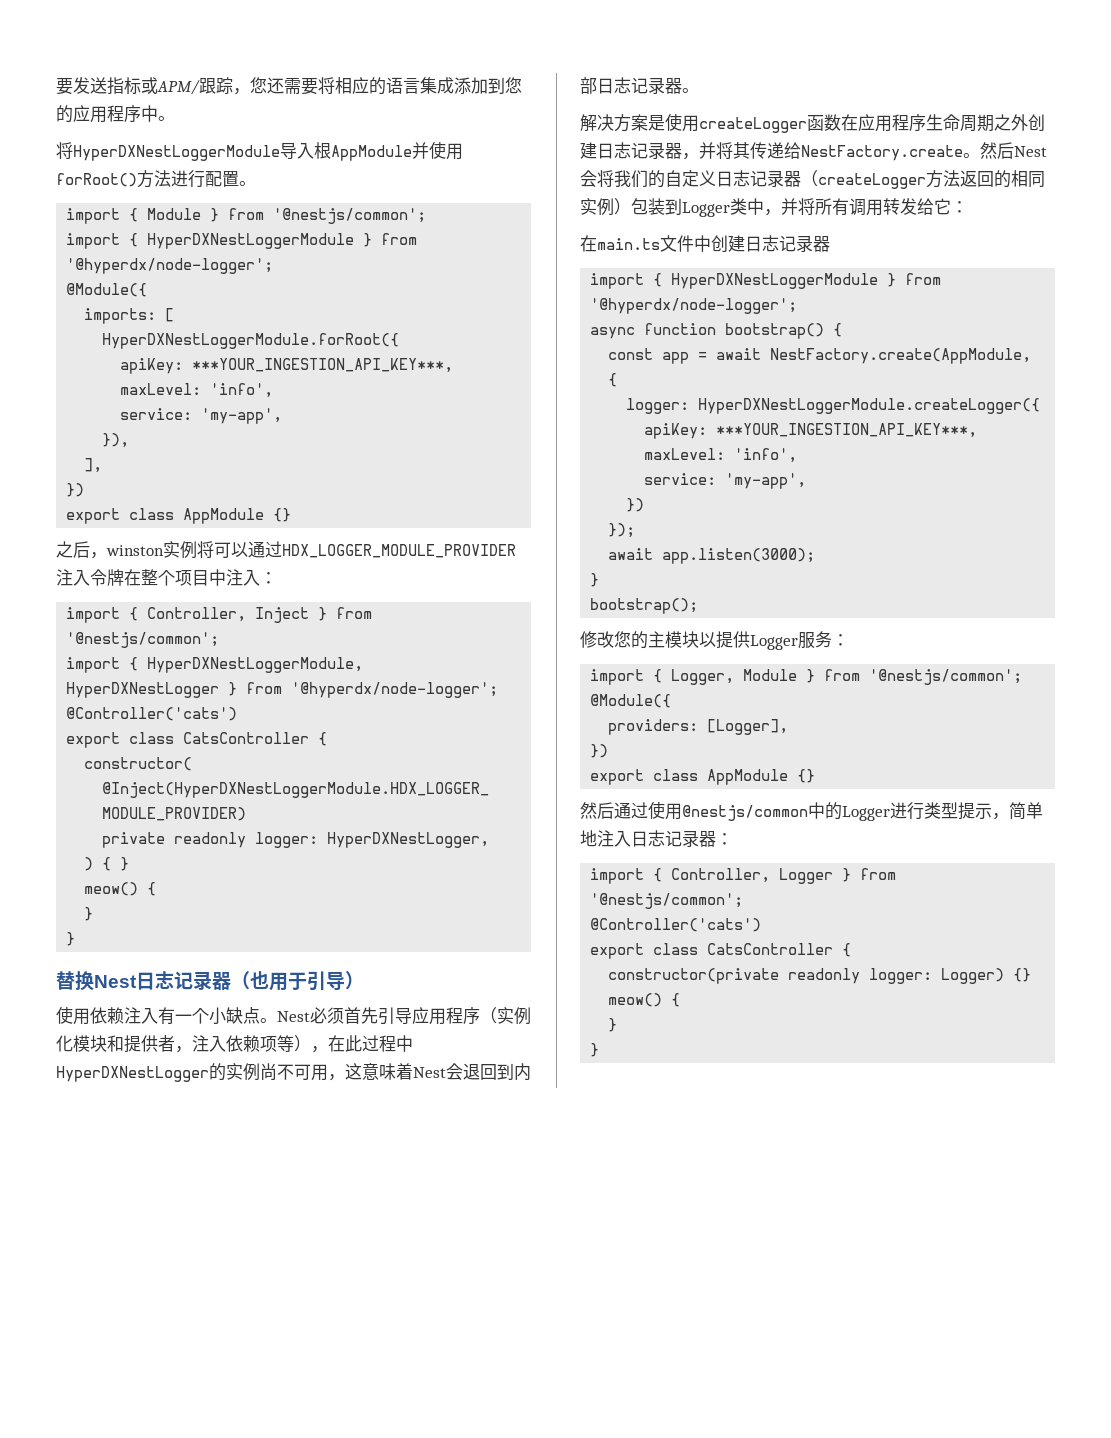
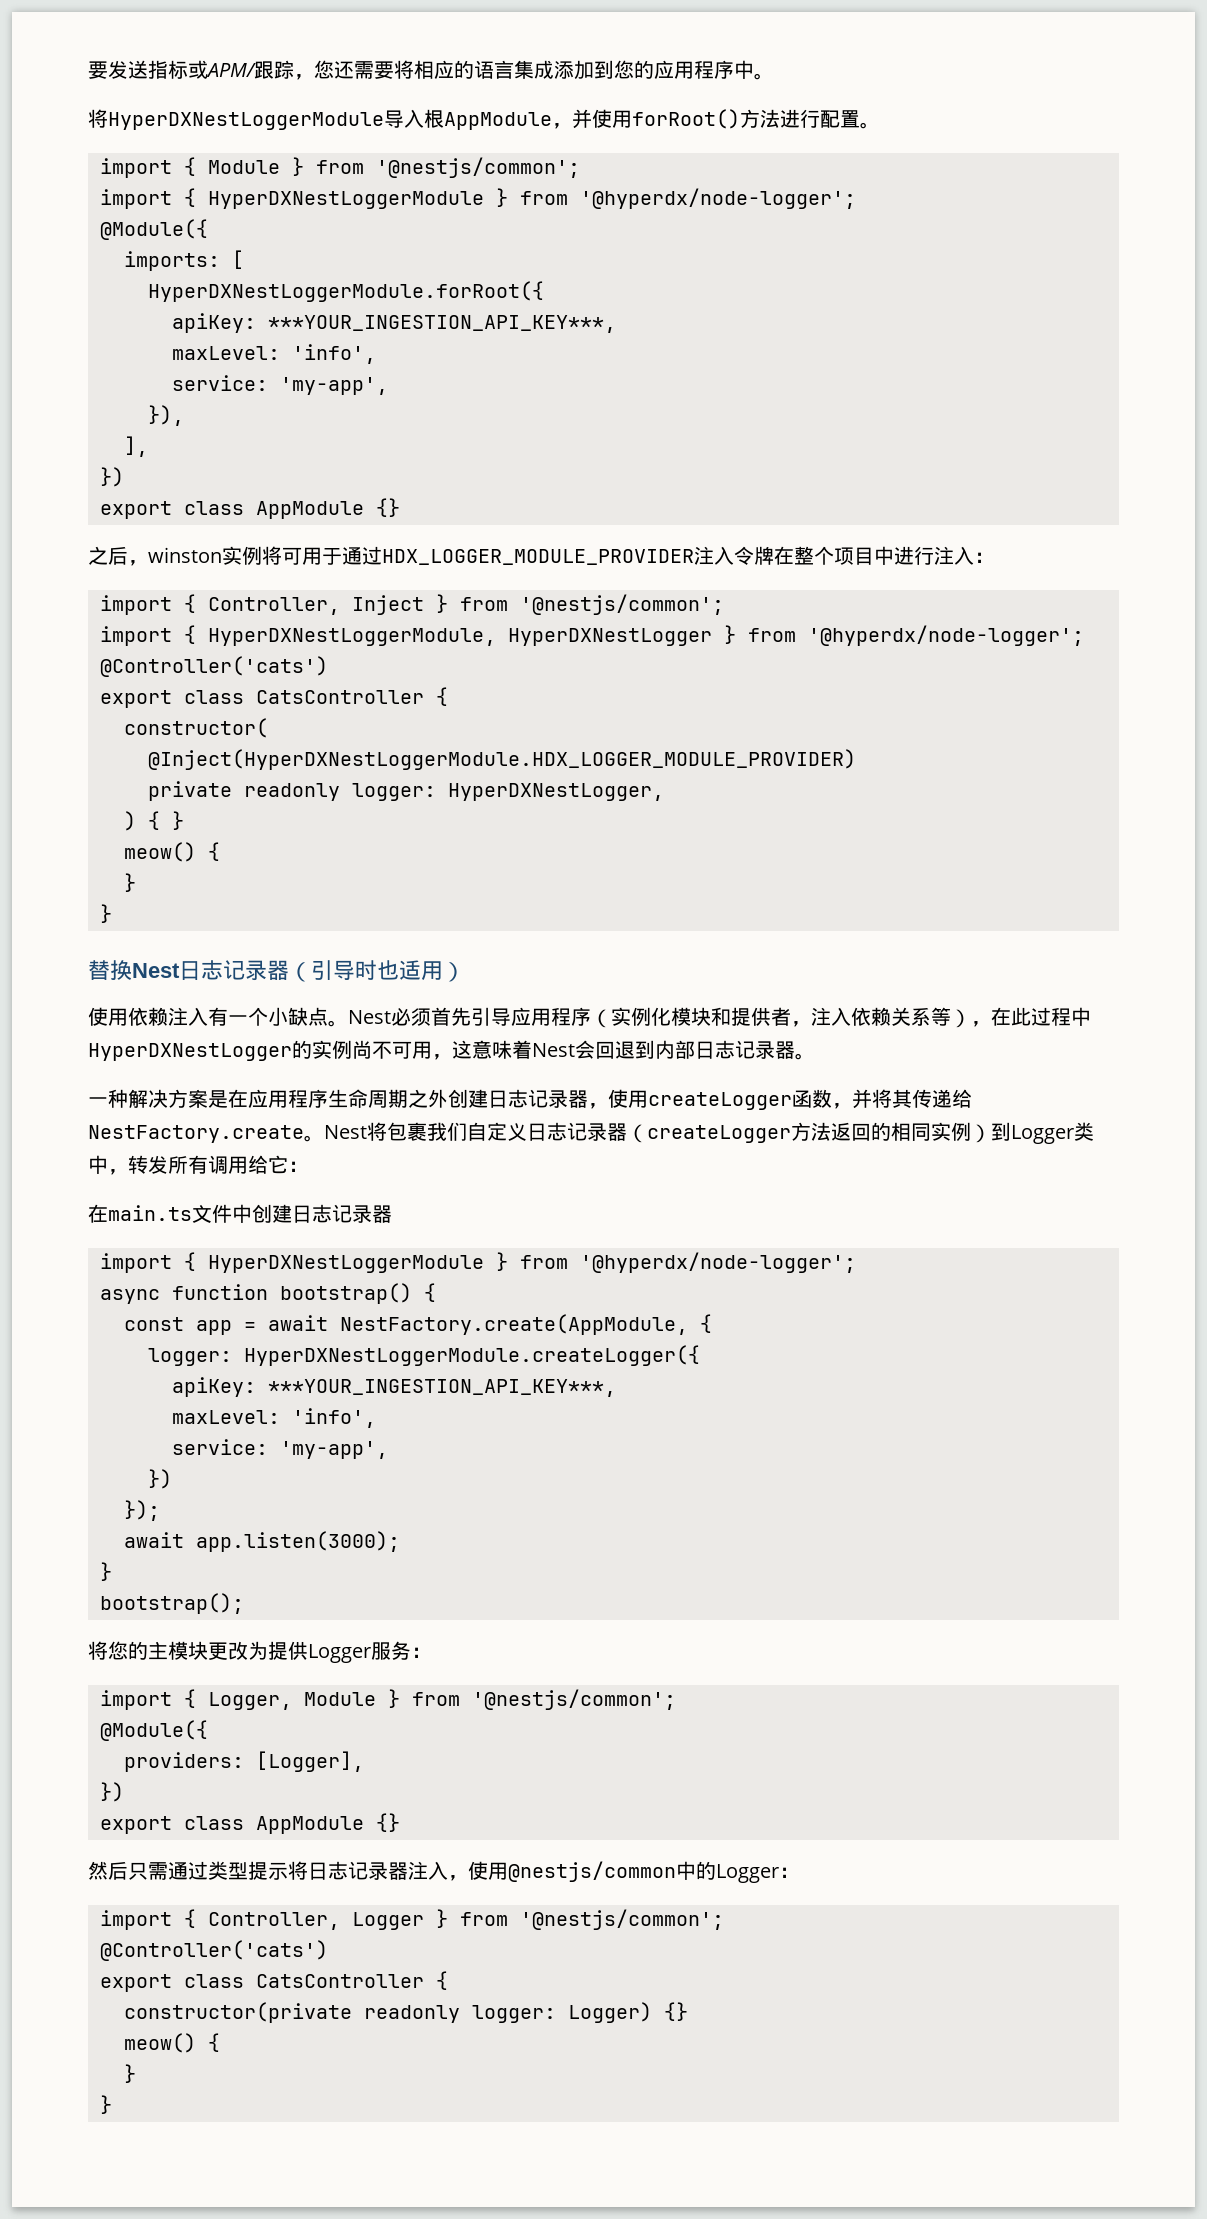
(412, 153) none -> [552,123,572,129] ，
[231,542,248,557] 以 -> [302,547,342,565] 用于
(226, 577) none -> [894,546,934,565] 进行
[250,971,345,991] 也用于引导 -> [311,960,443,980] 引导时也适用
[260,1036,277,1052] 项 -> [891,1007,931,1026] 关系
[463,1063,497,1080] 退回 -> [595,1041,635,1059] 回退
(699, 90) none -> [88,1089,128,1108] 一种
[665,113,841,133] 使用createLogger函数 -> (228, 1099) none
(699, 156) none -> [608,1089,852,1110] 使用createLogger函数，
[980,142,1047,159] [580,170,665,188] 然后Nest会将我们的 -> [324,1122,467,1141] Nest将包裹我们
[631,198,665,215] 包装 -> (991, 1133) none
[781,198,815,215] 并将 -> [128,1155,168,1174] 转发
[883,198,917,215] 转发 -> (248, 1165) none
[580,631,614,648] 修改 -> [88,1641,108,1660] 将
[699,632,716,647] 以 -> [208,1641,268,1660] 更改为
[614,801,1043,821] [580,830,716,847] 通过使用@nestjs/common中的Logger进行类型提示，简单地注入日志记录器 -> [128,1861,779,1883] 只需通过类型提示将日志记录器注入，使用@nestjs/common中的Logger

